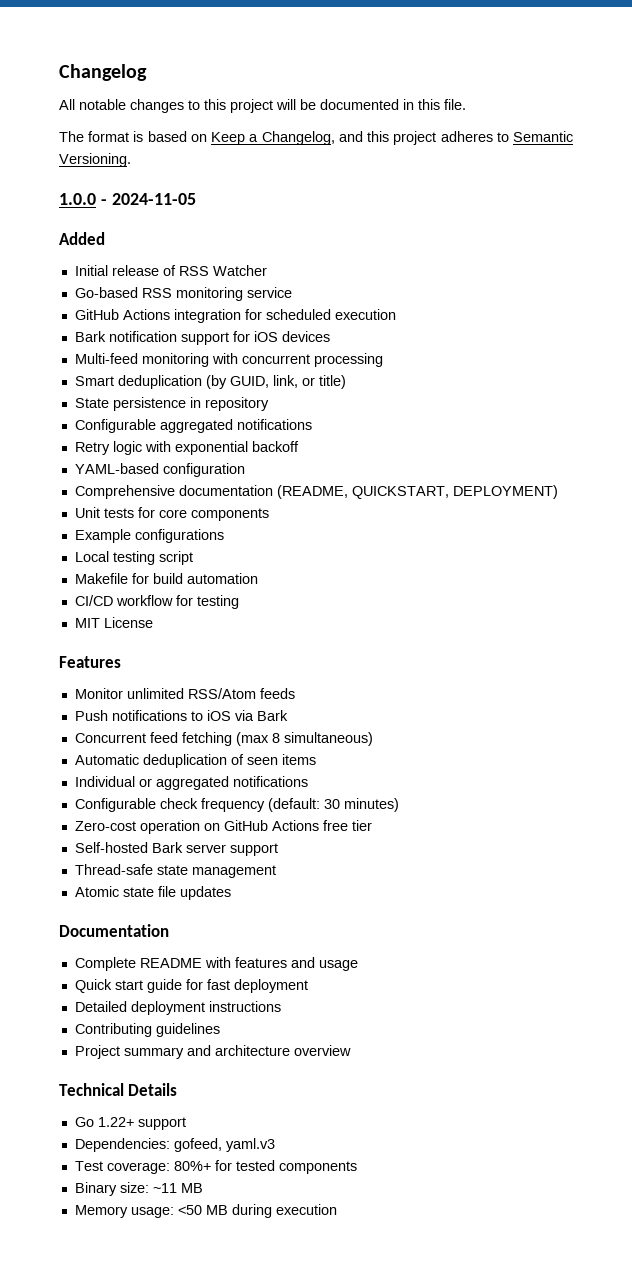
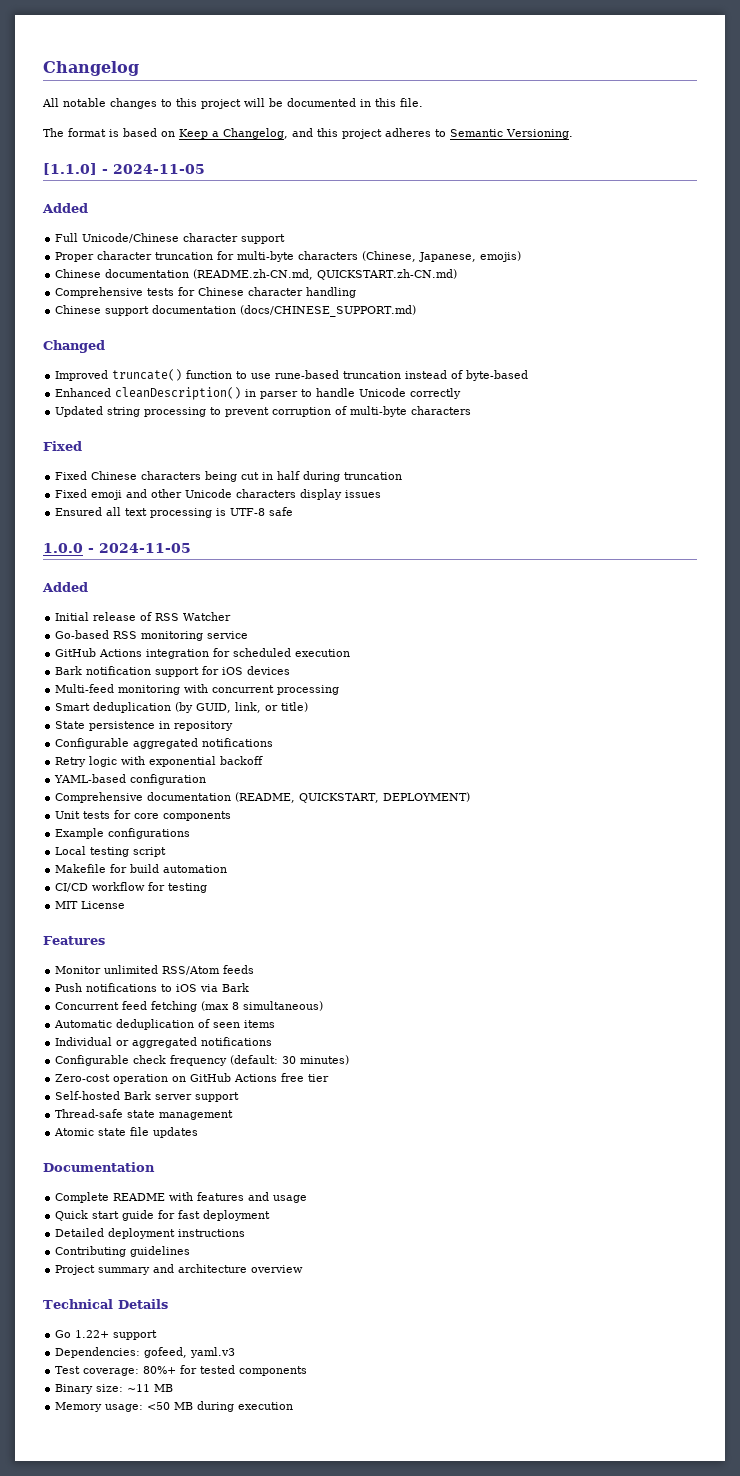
(131, 160) none -> [43,163,205,175] [42,203,88,213] [55,233,286,244] [55,251,522,262] [55,269,458,280] [55,287,357,298] [55,305,417,317] [43,340,105,353] [55,369,529,381] [55,387,462,400] [55,406,472,417] [43,441,82,451] [55,471,403,482] [55,489,382,500] [55,507,294,518] // [1.1.0] - 2024-11-05 // Added // Full Unicode/Chinese character support // Proper character truncation for multi-byte characters (Chinese, Japanese, emojis) // Chinese documentation (README.zh-CN.md, QUICKSTART.zh-CN.md) // Comprehensive tests for Chinese character handling // Chinese support documentation (docs/CHINESE_SUPPORT.md) // Changed // Improved truncate() function to use rune-based truncation instead of byte-based // Enhanced cleanDescription() in parser to handle Unicode correctly // Updated string processing to prevent corruption of multi-byte characters // Fixed // Fixed Chinese characters being cut in half during truncation // Fixed emoji and other Unicode characters display issues // Ensured all text processing is UTF-8 safe

